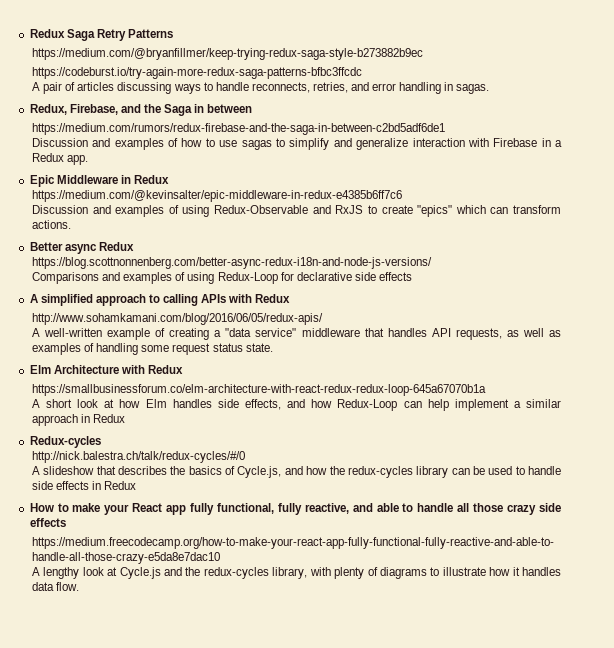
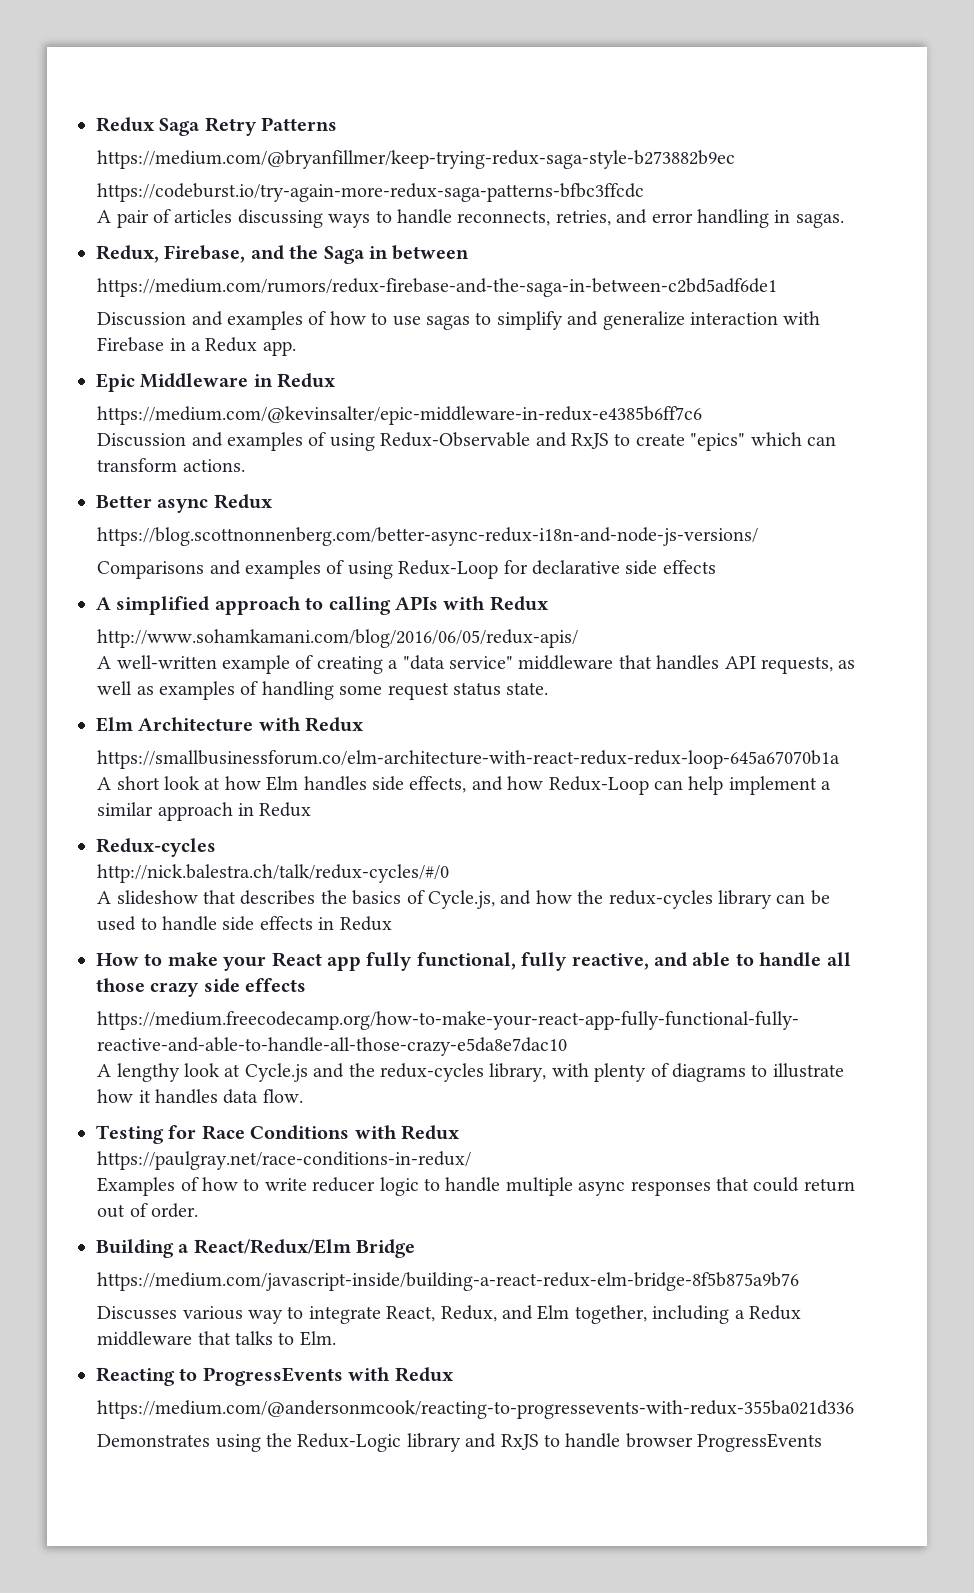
(80, 586) none -> [96,1125,460,1144] [97,1151,472,1170] [97,1177,855,1196] [97,1203,198,1218] [96,1239,416,1258] [97,1272,800,1291] [97,1305,801,1324] [97,1331,336,1346] [96,1367,454,1386] [97,1400,855,1419] [97,1433,823,1452] // Testing for Race Conditions with Redux // https://paulgray.net/race-conditions-in-redux/ // Examples of how to write reducer logic to handle multiple async responses that could return out of order. // Building a React/Redux/Elm Bridge // https://medium.com/javascript-inside/building-a-react-redux-elm-bridge-8f5b875a9b76 // Discusses various way to integrate React, Redux, and Elm together, including a Redux middleware that talks to Elm. // Reacting to ProgressEvents with Redux // https://medium.com/@andersonmcook/reacting-to-progressevents-with-redux-355ba021d336 // Demonstrates using the Redux-Logic library and RxJS to handle browser ProgressEvents

